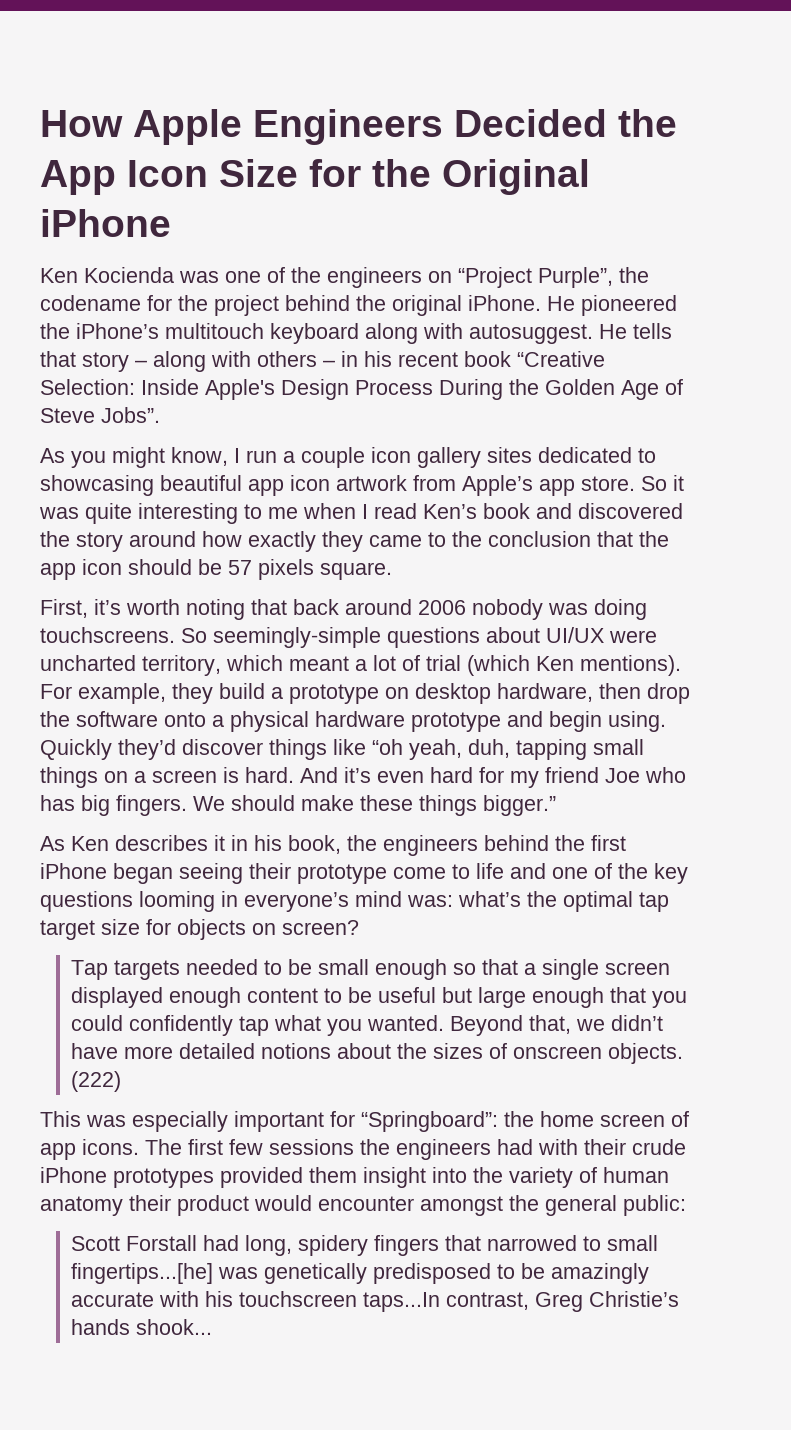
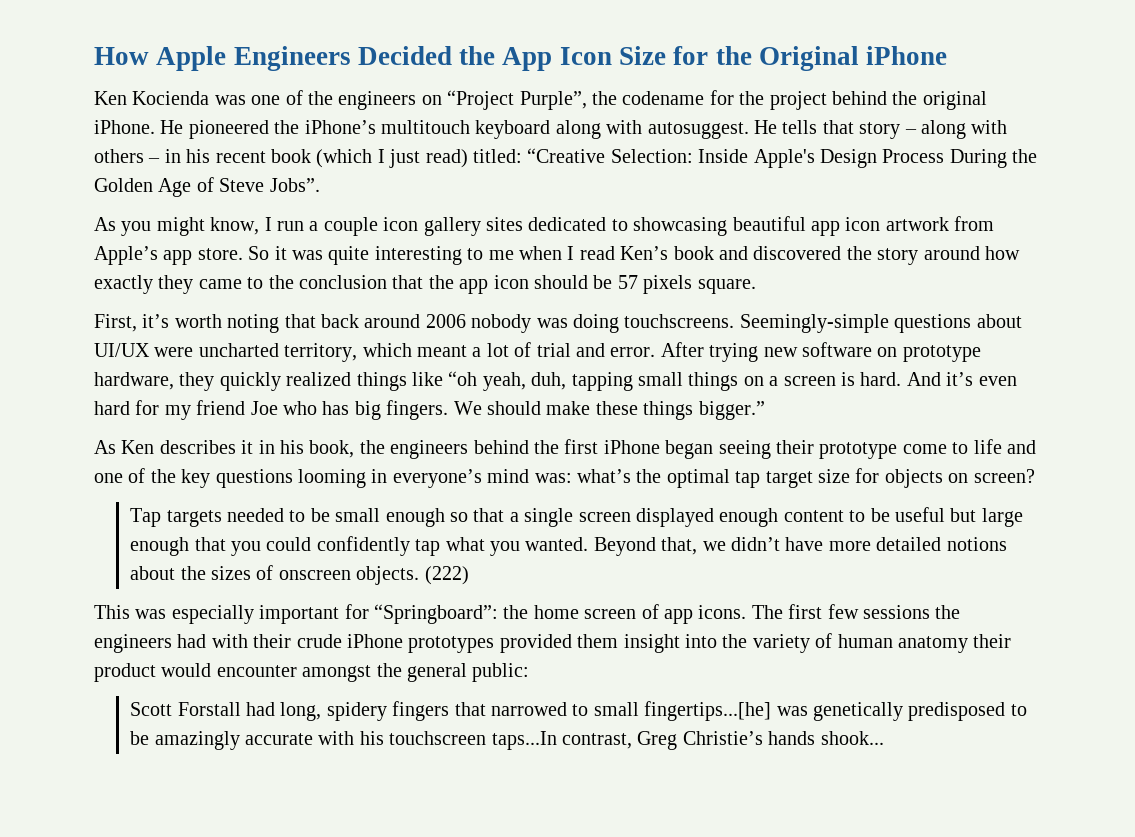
(511, 359) none -> [316,149,522,168] (which I just read) titled:
[181,627,381,648] So seemingly-simple -> [739,314,889,333] Seemingly-simple
[467,655,681,676] [40,683,690,704] [40,711,666,732] [40,739,263,760] (which Ken mentions). For example, they build a prototype on desktop hardware, then drop the software onto a physical hardware prototype and begin using. Quickly they’d discover -> [575,342,981,362] [94,372,352,391] and error. After trying new software on prototype hardware, they quickly realized

